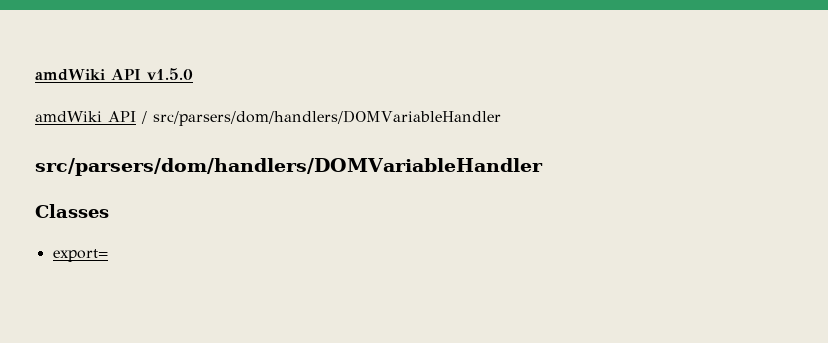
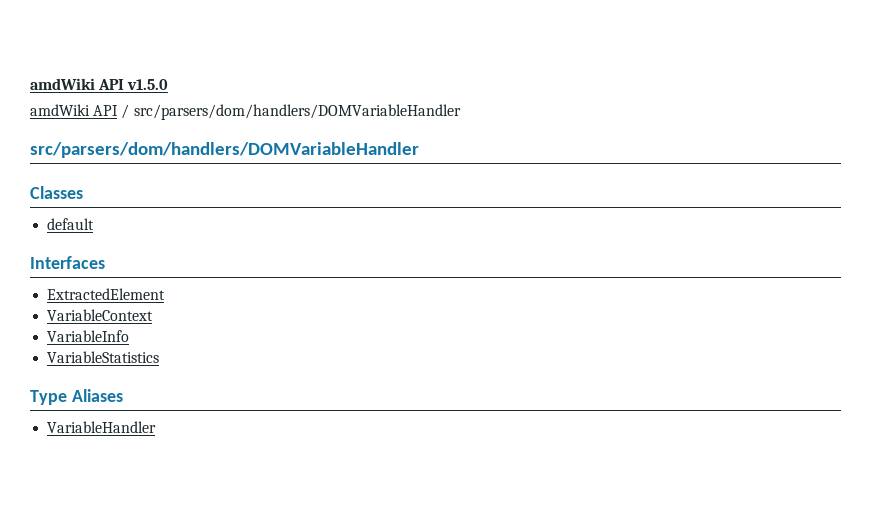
[52,249,108,262] export= -> [47,218,95,230] [30,256,105,269] [47,288,166,300] [47,309,154,321] [47,330,130,342] [47,351,160,363] [30,389,123,405] [47,421,157,433] default // Interfaces // ExtractedElement // VariableContext // VariableInfo // VariableStatistics // Type Aliases // VariableHandler

